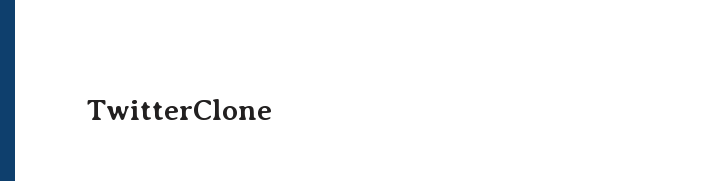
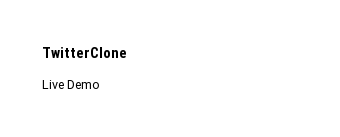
(272, 109) none -> [42,80,101,89] // Live Demo

